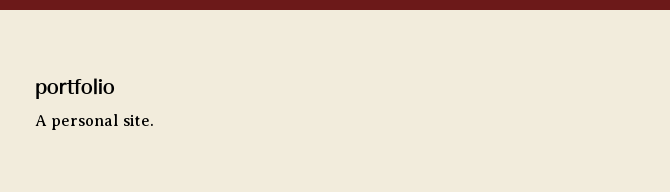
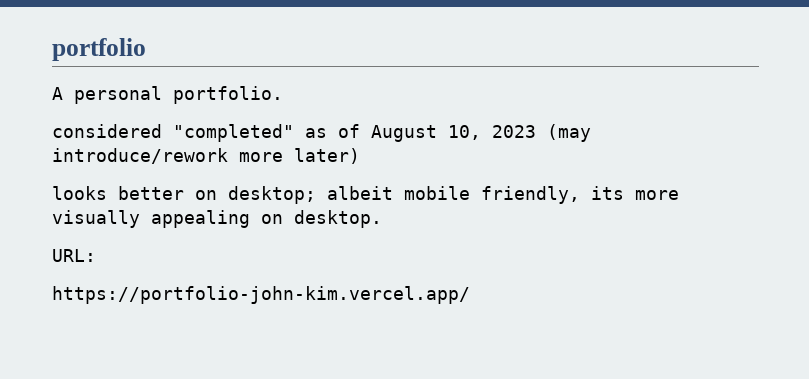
[122,114,154,126] site. -> [173,86,283,104] [52,124,591,142] [52,148,360,164] [52,186,679,204] [52,210,382,228] [52,249,96,262] [52,286,470,304] portfolio. // considered "completed" as of August 10, 2023 (may introduce/rework more later) // looks better on desktop; albeit mobile friendly, its more visually appealing on desktop. // URL: // https://portfolio-john-kim.vercel.app/

